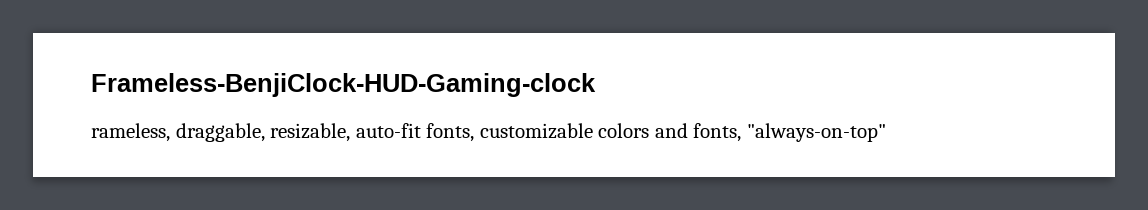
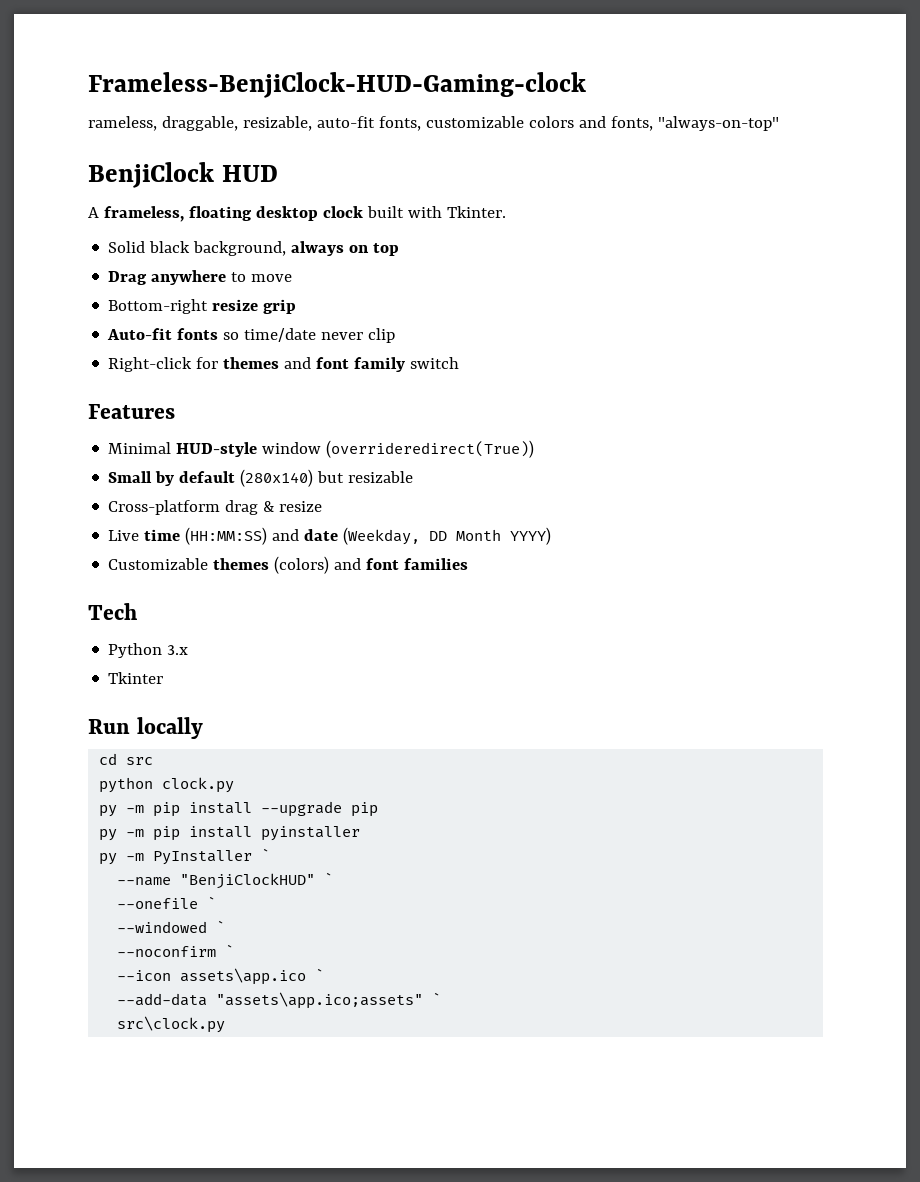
(886, 132) none -> [88,162,278,188] [88,206,506,222] [108,241,400,256] [108,270,293,285] [108,299,297,314] [107,328,396,343] [108,357,460,372] [88,404,175,419] [108,440,535,458] [108,469,414,487] [108,500,323,515] [108,527,552,545] [108,556,469,574] [88,603,137,620] [108,643,189,658] [108,672,164,684] [88,717,203,739] [99,753,154,765] [99,777,235,793] [99,801,379,817] [99,826,361,841] [99,848,271,865] [117,872,334,889] [117,896,217,909] [117,920,226,933] [117,944,235,957] [117,968,325,985] [117,992,442,1009] [117,1016,226,1033] // BenjiClock HUD // A frameless, floating desktop clock built with Tkinter. // Solid black background, always on top // Drag anywhere to move // Bottom-right resize grip // Auto-fit fonts so time/date never clip // Right-click for themes and font family switch // Features // Minimal HUD-style window (overrideredirect(True)) // Small by default (280x140) but resizable // Cross-platform drag & resize // Live time (HH:MM:SS) and date (Weekday, DD Month YYYY) // Customizable themes (colors) and font families // Tech // Python 3.x // Tkinter // Run locally // cd src // python clock.py // py -m pip install --upgrade pip // py -m pip install pyinstaller // py -m PyInstaller ` // --name "BenjiClockHUD" ` // --onefile ` // --windowed ` // --noconfirm ` // --icon assets\app.ico ` // --add-data "assets\app.ico;assets" ` // src\clock.py

